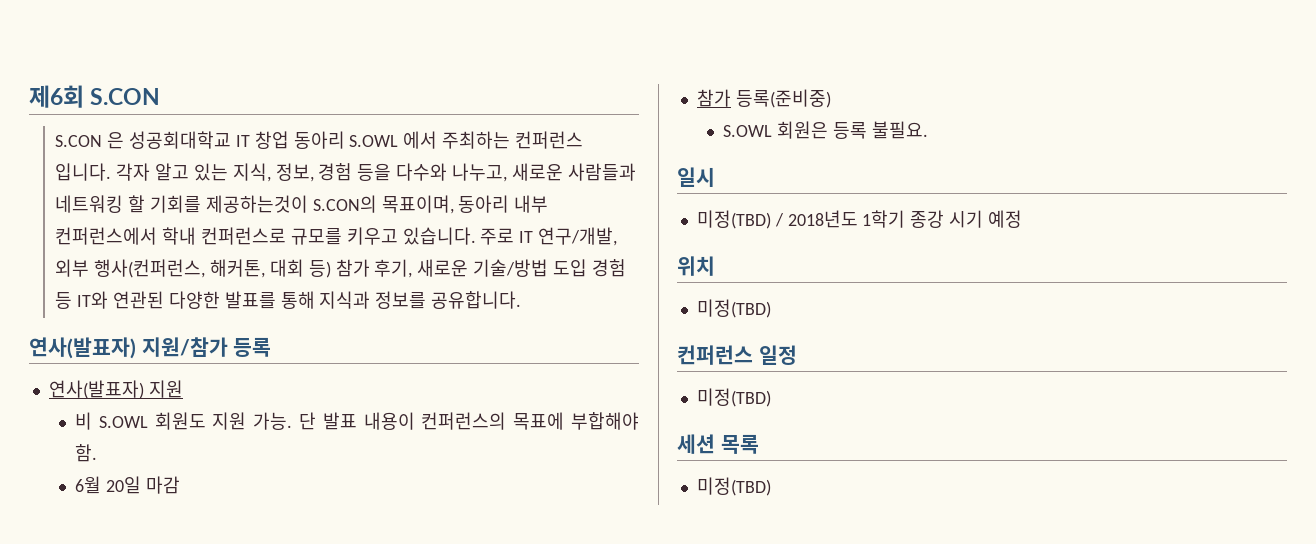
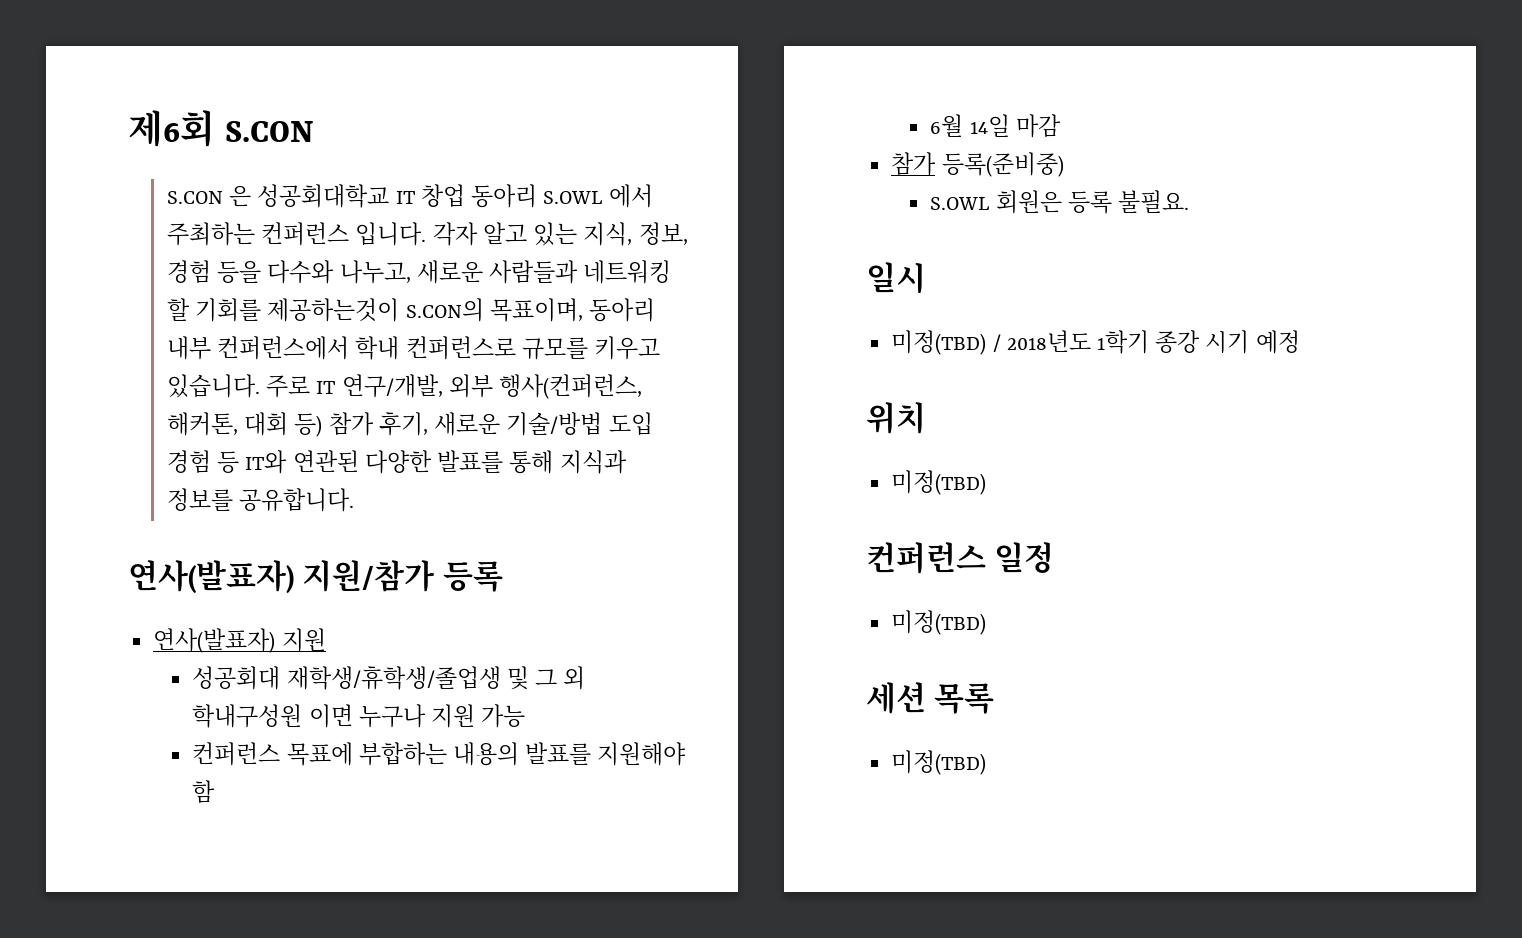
[75,412,639,430] [75,444,98,462] 비 S.OWL 회원도 지원 가능. 단 발표 내용이 컨퍼런스의 목표에 부합해야 함. -> [192,666,586,690] [192,704,526,728] [192,742,687,766] [192,780,216,803] 성공회대 재학생/휴학생/졸업생 및 그 외 학내구성원 이면 누구나 지원 가능 // 컨퍼런스 목표에 부합하는 내용의 발표를 지원해야 함
[105,476,141,494] 20일 -> [969,114,1010,137] 14일

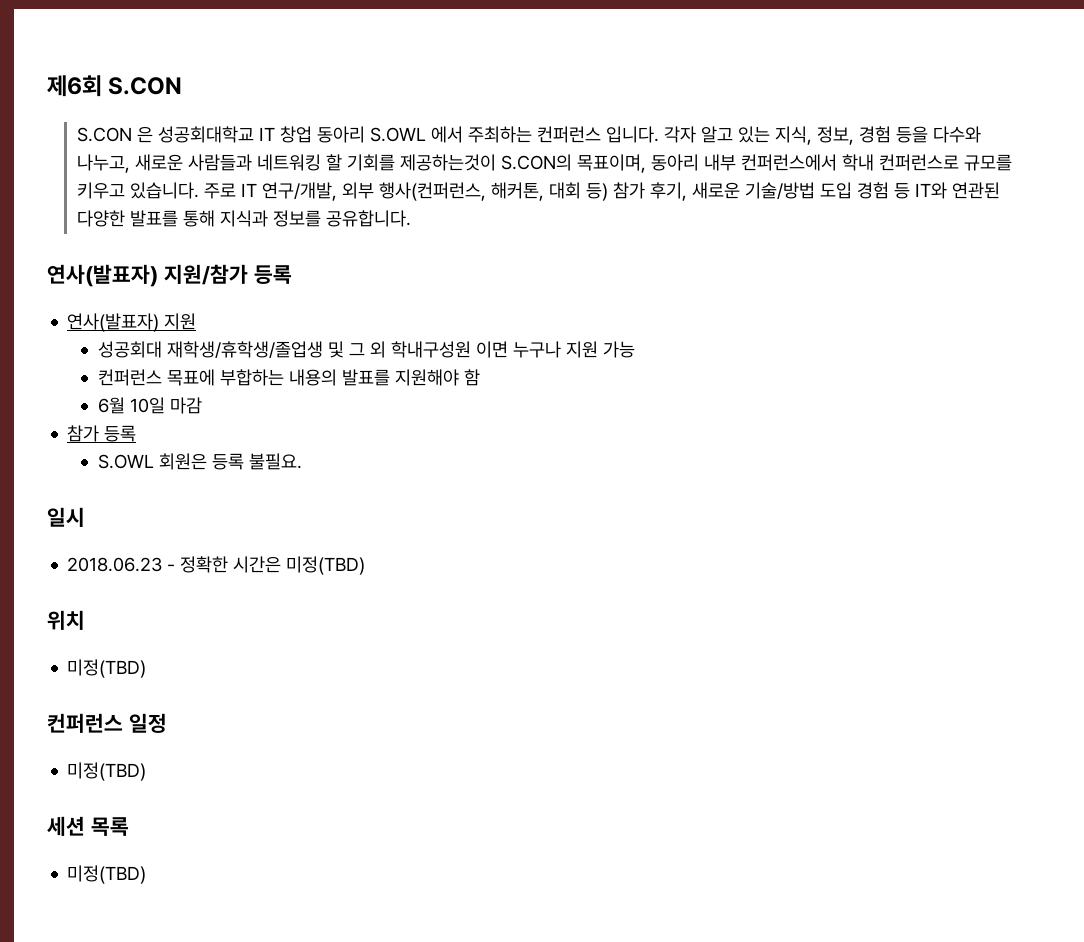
[969,114,1010,137] 14일 -> [129,397,165,414] 10일
[941,152,1064,177] 등록(준비중) -> [104,425,137,442] 등록
[891,330,1300,355] 미정(TBD) / 2018년도 1학기 종강 시기 예정 -> [67,556,366,575] 2018.06.23 - 정확한 시간은 미정(TBD)

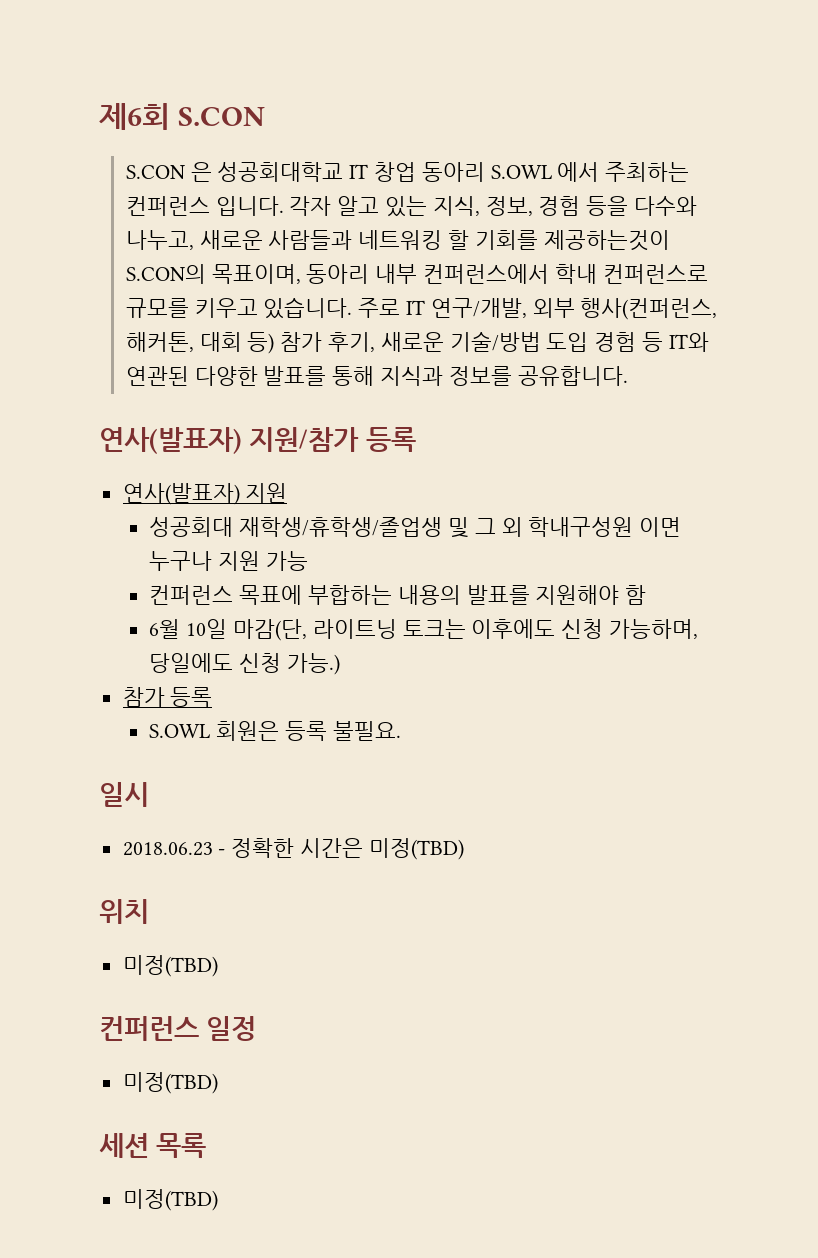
[169,397,202,414] 마감 -> [232,619,698,641] [149,653,340,675] 마감(단, 라이트닝 토크는 이후에도 신청 가능하며, 당일에도 신청 가능.)

